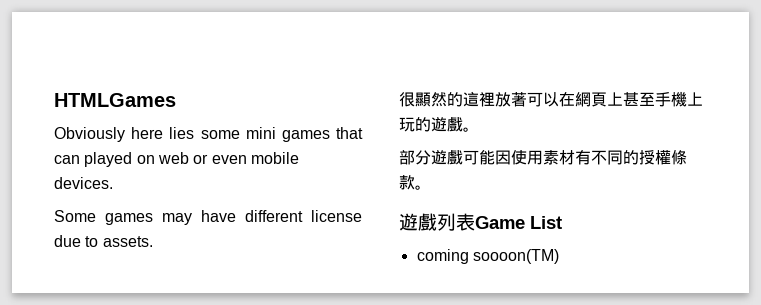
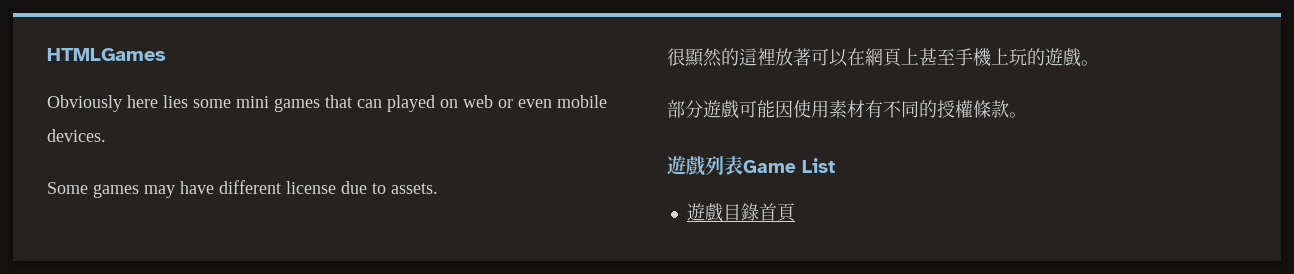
[416,249,559,264] coming soooon(TM) -> [686,203,796,222] 遊戲目錄首頁

